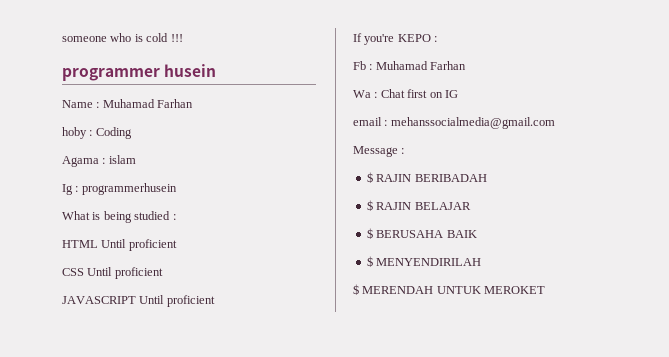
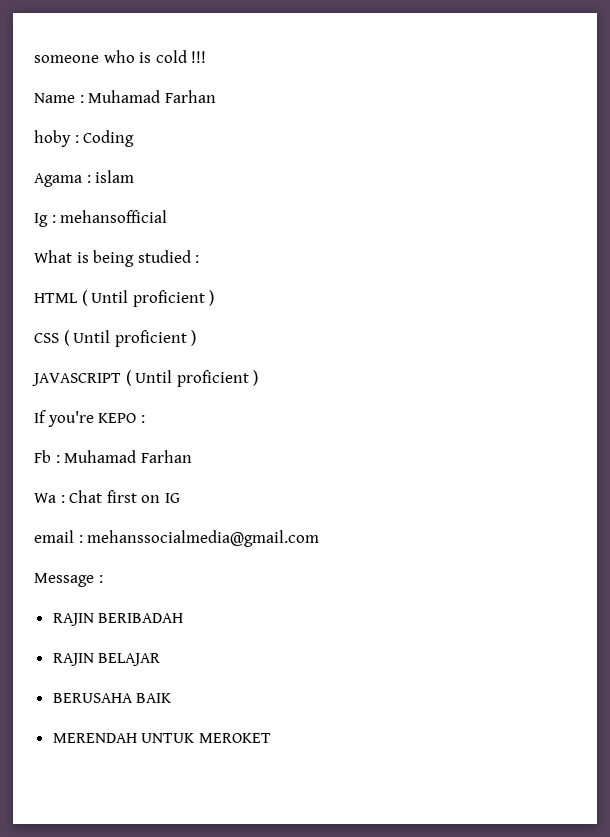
[62,64,217,81] // programmer husein -> (207, 57) none
[81,183,177,195] programmerhusein -> [60,210,168,223] mehansofficial
[101,239,177,251] Until proficient -> [81,290,215,307] ( Until proficient )
[87,267,163,279] Until proficient -> [63,330,197,347] ( Until proficient )
[139,295,215,307] Until proficient -> [125,370,259,387] ( Until proficient )
[366,172,373,183] $ -> (103, 579) none
[366,200,373,211] $ -> (184, 618) none
[366,228,373,239] $ -> (161, 659) none
[366,256,482,267] [353,284,359,295] $ MENYENDIRILAH // $ -> (172, 698) none

